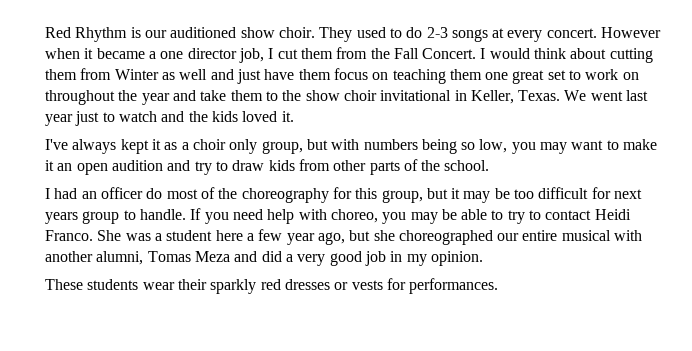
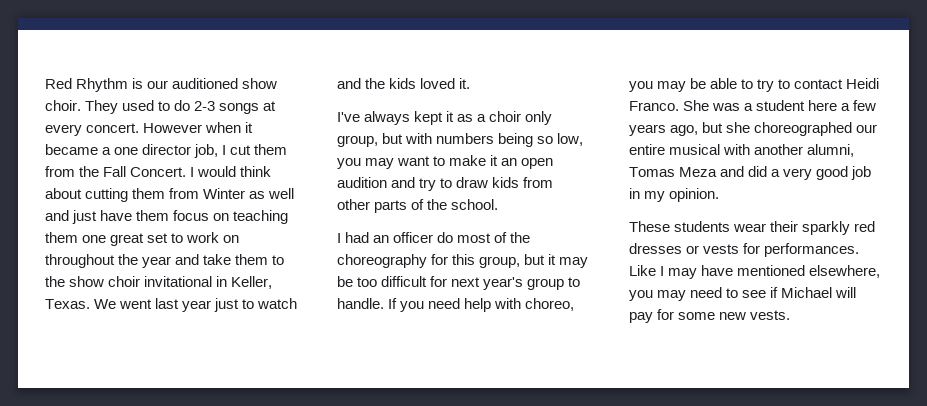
[45,212,78,224] years -> [483,277,524,290] year's
[286,233,315,245] year -> [629,124,666,136] years
(499, 286) none -> [629,265,881,279] [629,287,857,301] [629,309,791,323] Like I may have mentioned elsewhere, you may need to see if Michael will pay for some new vests.

